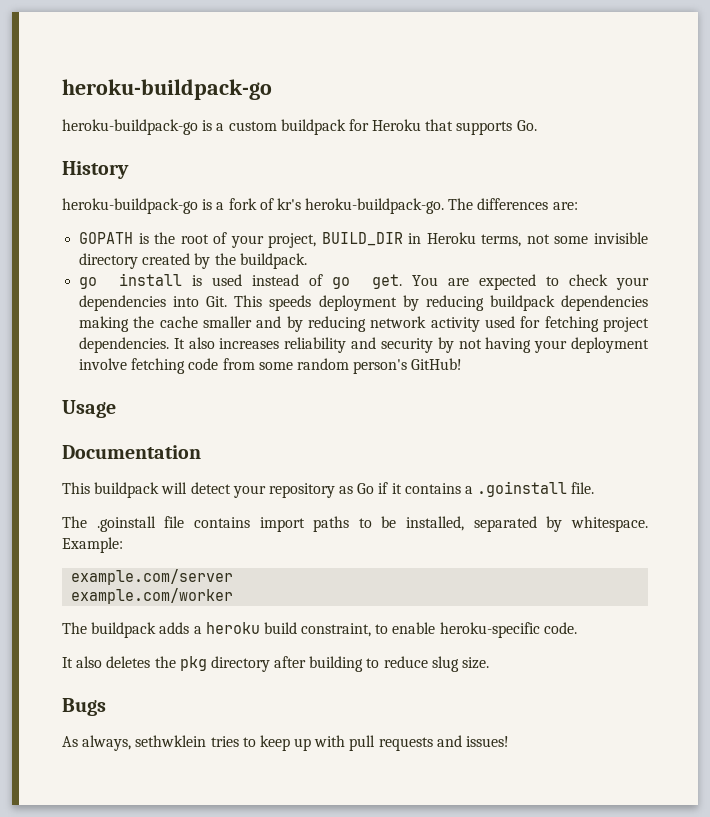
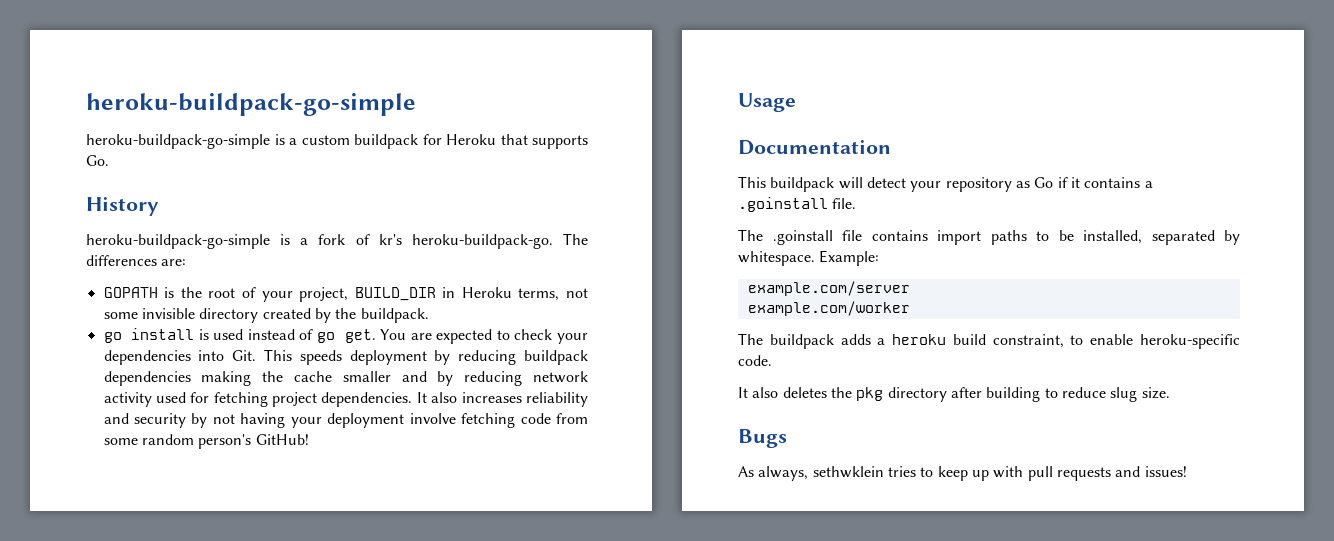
[62,79,272,100] [62,119,198,135] heroku-buildpack-go // heroku-buildpack-go -> [86,93,416,116] [86,134,270,149] heroku-buildpack-go-simple // heroku-buildpack-go-simple
[62,198,198,214] heroku-buildpack-go -> [86,234,270,249] heroku-buildpack-go-simple

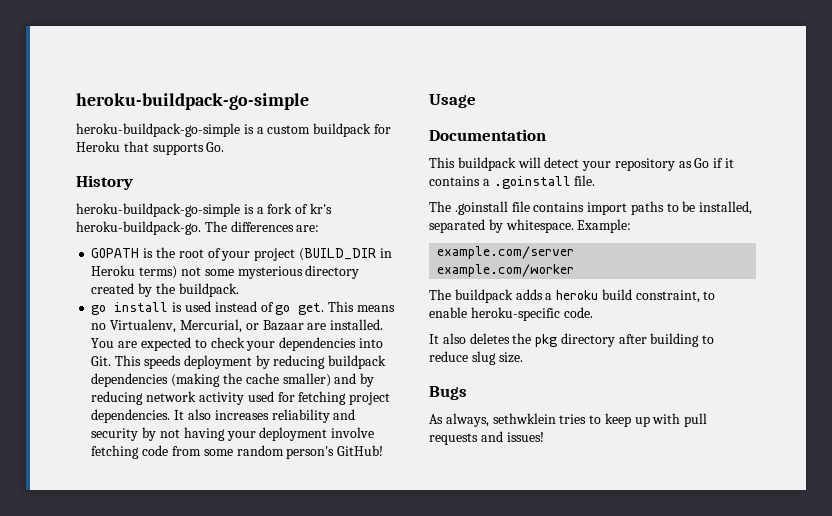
[299,287,436,302] project, BUILD_DIR -> [254,248,376,261] project (BUILD_DIR
[518,288,560,301] terms, -> [139,266,178,279] terms)
[141,308,195,319] invisible -> [237,266,303,279] mysterious
(376, 336) none -> [328,301,395,312] [91,319,384,333] This means no Virtualenv, Mercurial, or Bazaar are installed.
[201,371,252,386] making -> [171,373,221,387] (making
[342,371,391,382] smaller -> [282,373,331,387] smaller)

